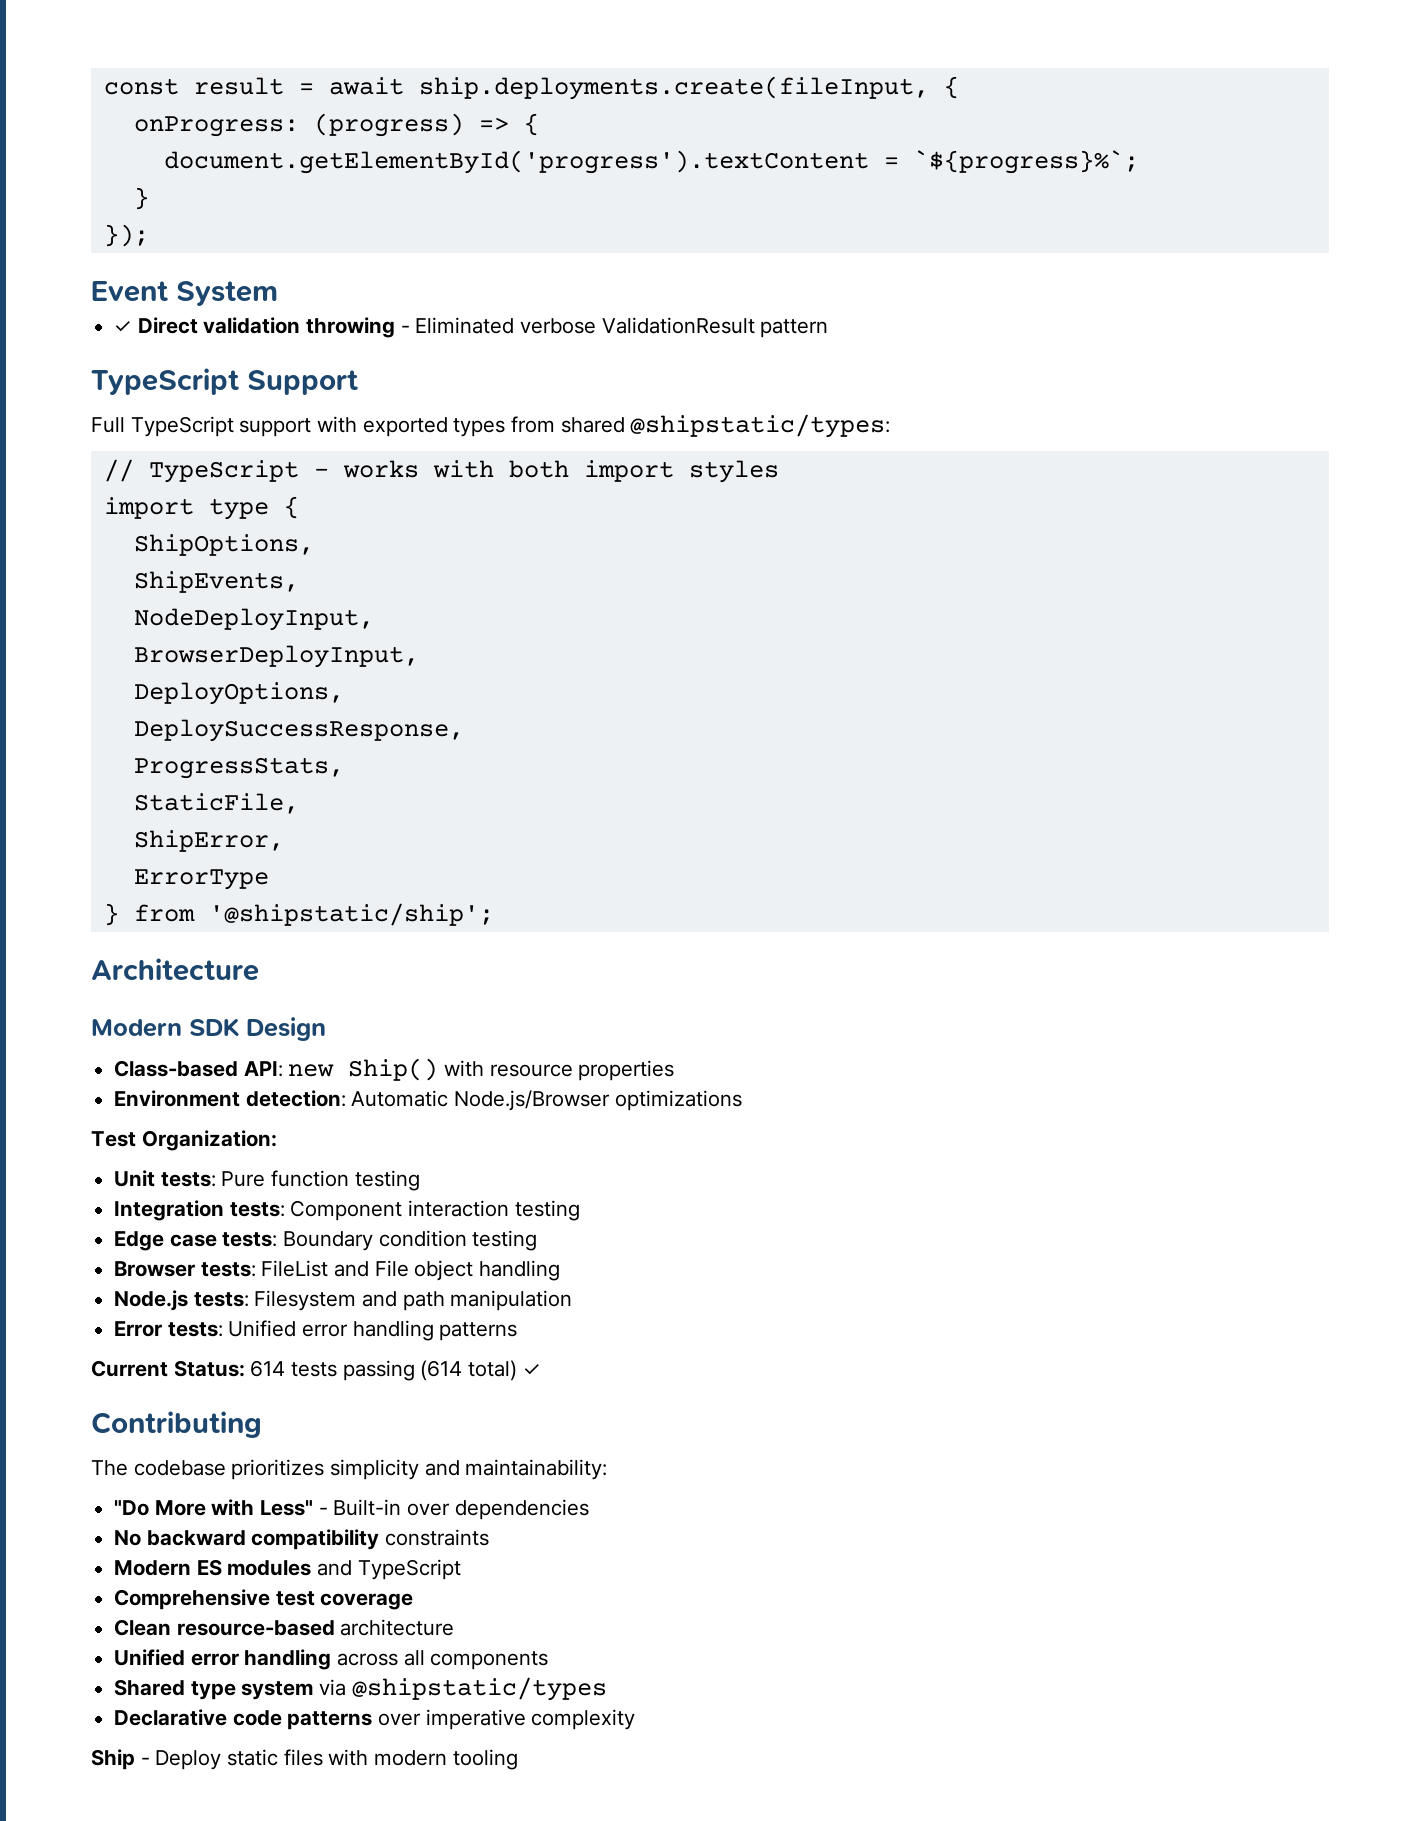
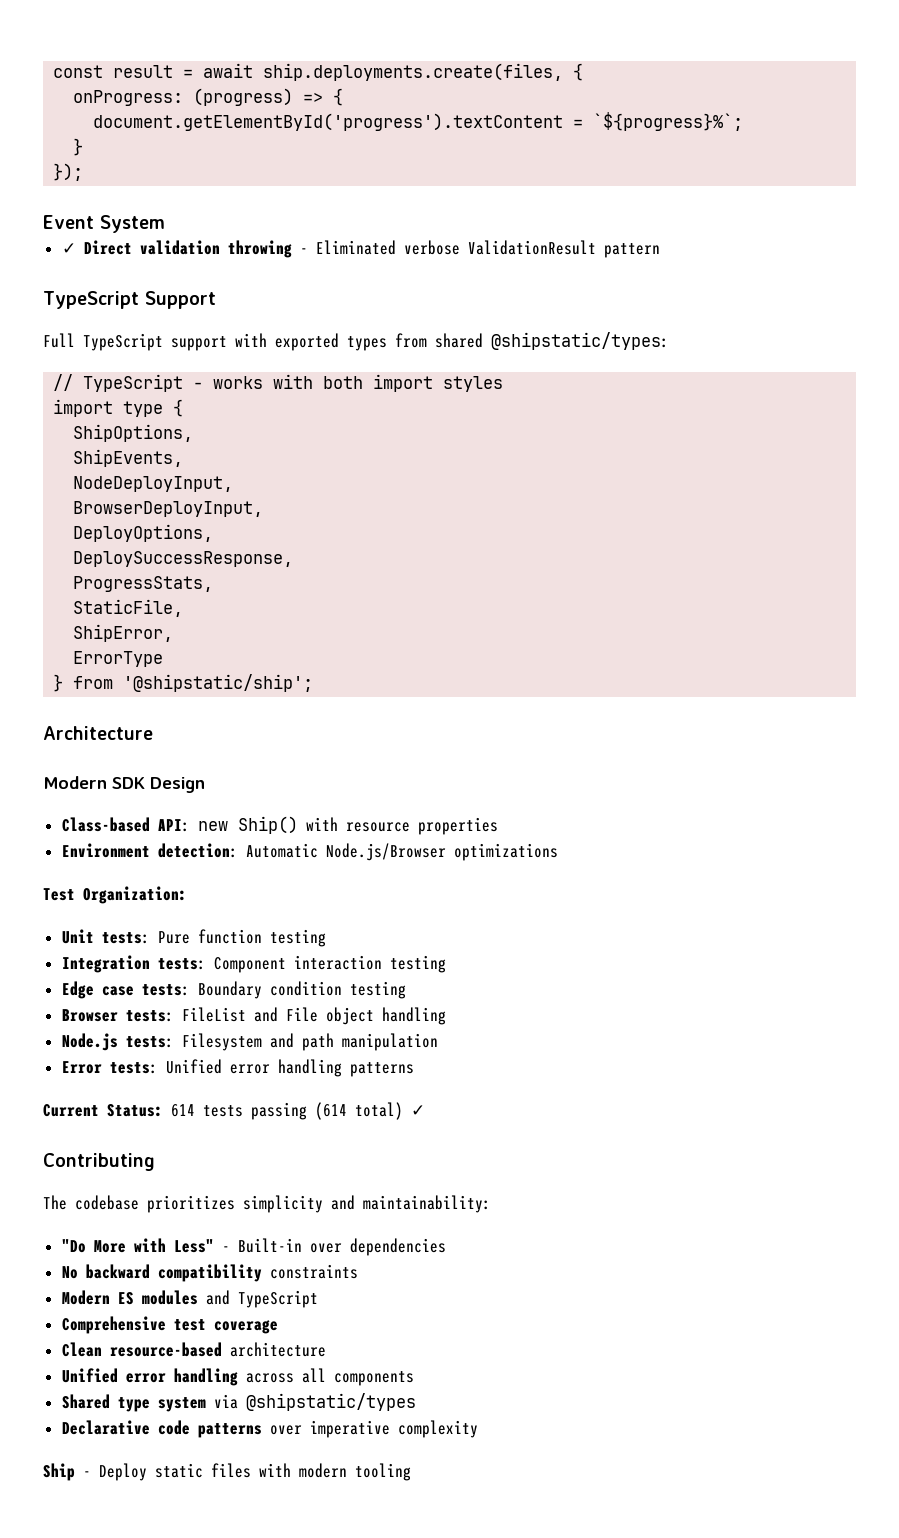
[418,76,929,100] ship.deployments.create(fileInput, -> [263,63,564,81] ship.deployments.create(files,

